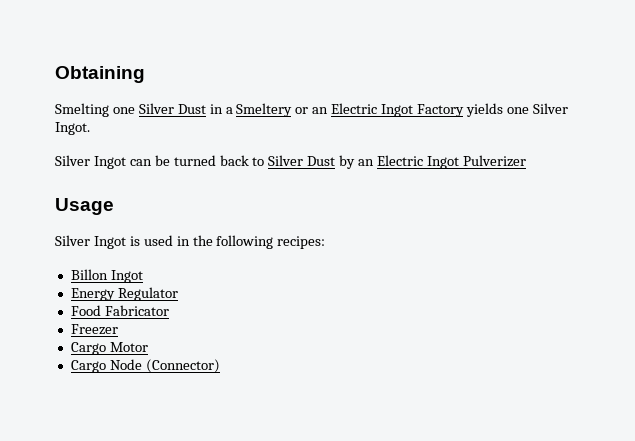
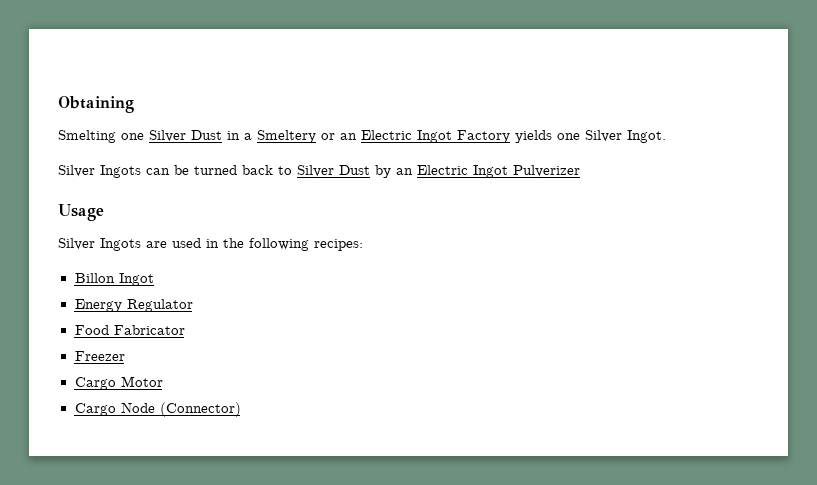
[93,156,126,169] Ingot -> [100,165,141,178] Ingots
[93,236,140,249] Ingot is -> [100,238,167,251] Ingots are

